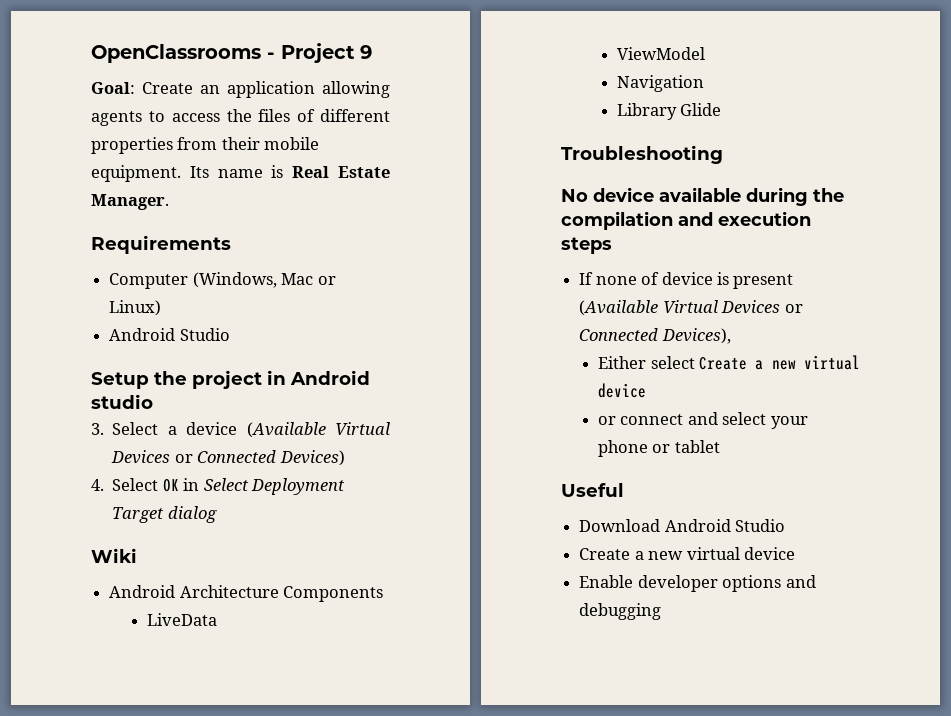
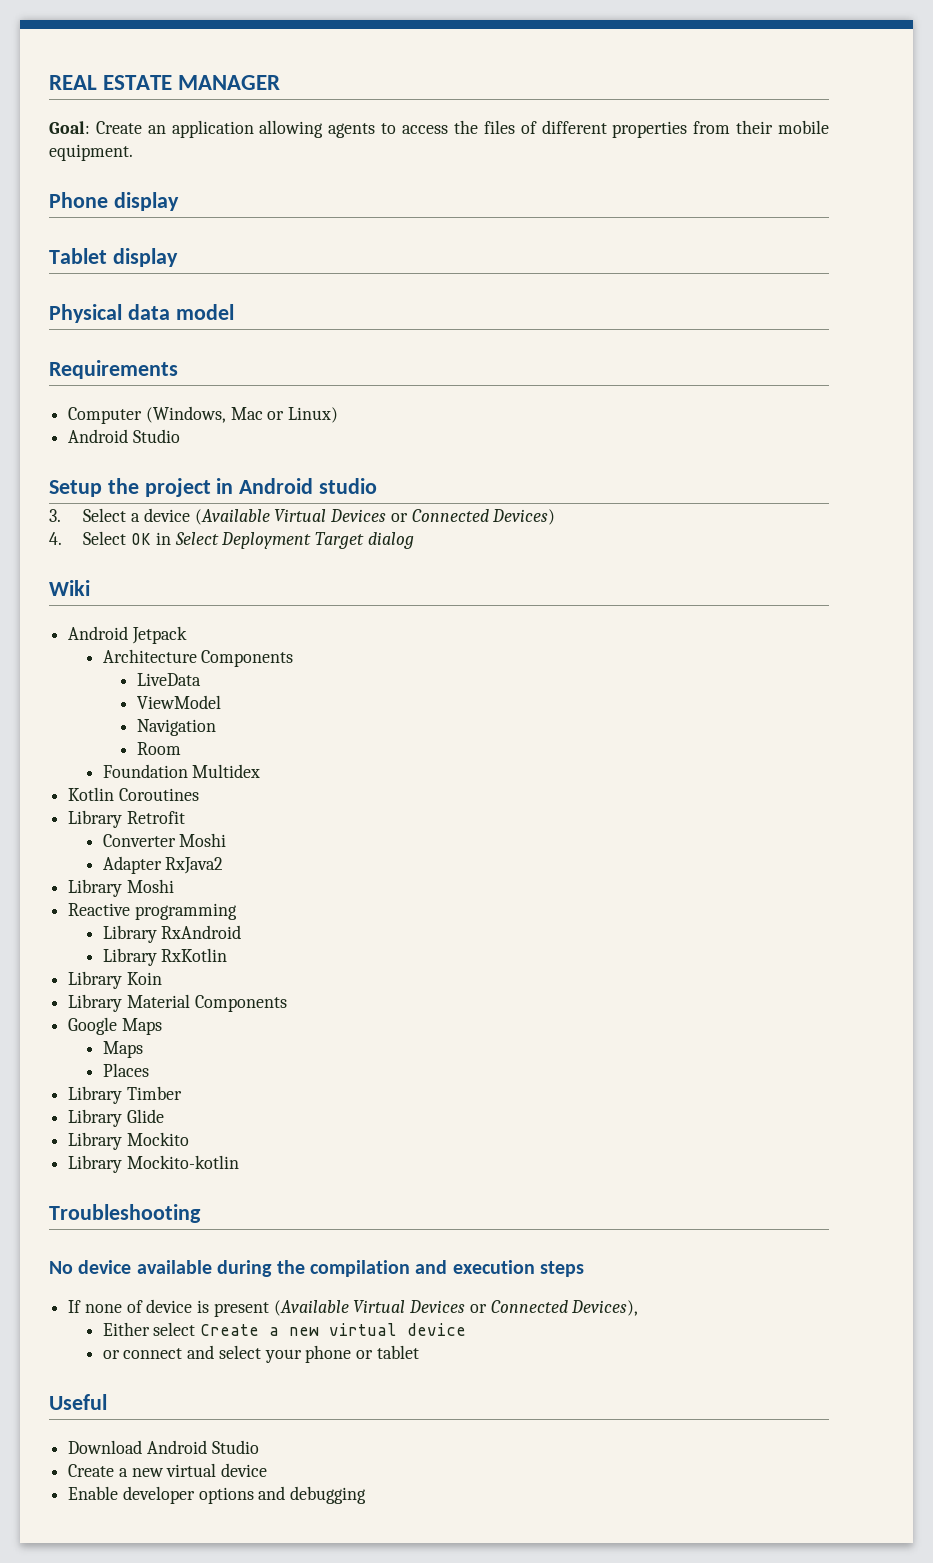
[91,43,372,63] OpenClassrooms - Project 9 -> [49,75,281,90] REAL ESTATE MANAGER
[189,165,391,178] [91,194,169,210] Its name is Real Estate Manager. -> [49,192,179,211] [49,248,178,267] [49,304,234,323] // Phone display // Tablet display // Physical data model
(176, 591) none -> [131,626,187,644] Jetpack //
[616,103,722,120] Library Glide -> [137,742,182,755] [102,764,261,778] [68,787,199,801] [68,810,185,828] [102,833,227,847] [102,856,224,874] [68,879,174,897] [68,903,237,920] [102,925,242,943] [102,948,228,966] [68,971,162,989] [68,994,287,1012] [68,1017,162,1035] [102,1041,143,1058] [102,1063,149,1077] [68,1086,182,1104] [68,1109,164,1127] [68,1132,189,1150] [68,1155,239,1173] Room // Foundation Multidex // Kotlin Coroutines // Library Retrofit // Converter Moshi // Adapter RxJava2 // Library Moshi // Reactive programming // Library RxAndroid // Library RxKotlin // Library Koin // Library Material Components // Google Maps // Maps // Places // Library Timber // Library Glide // Library Mockito // Library Mockito-kotlin

